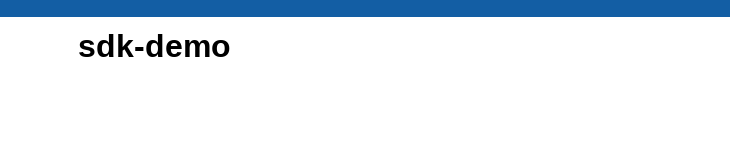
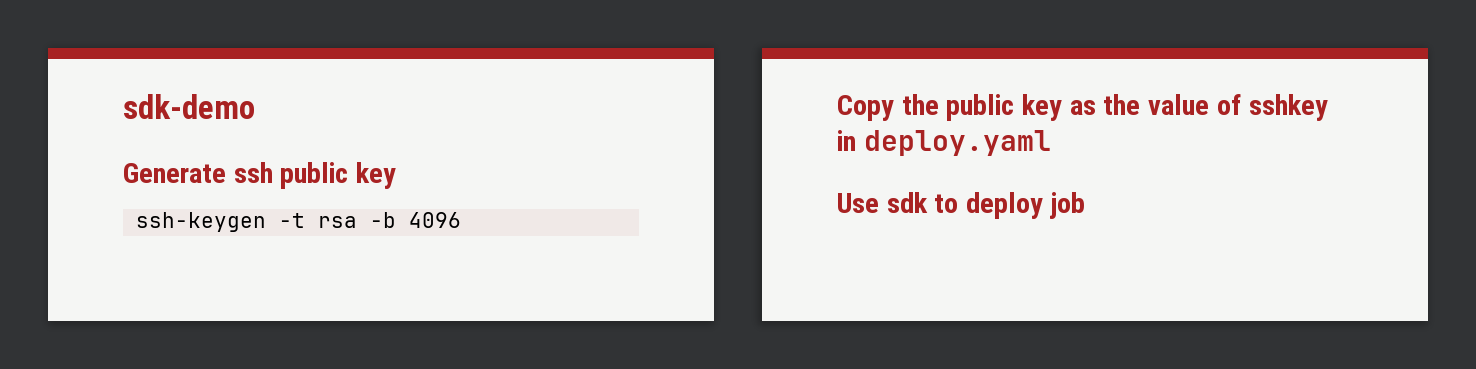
(231, 45) none -> [123,162,397,189] [135,212,461,232] [837,94,1328,121] [837,130,1051,156] [837,192,1085,219] // Generate ssh public key // ssh-keygen -t rsa -b 4096 // Copy the public key as the value of sshkey in deploy.yaml // Use sdk to deploy job

